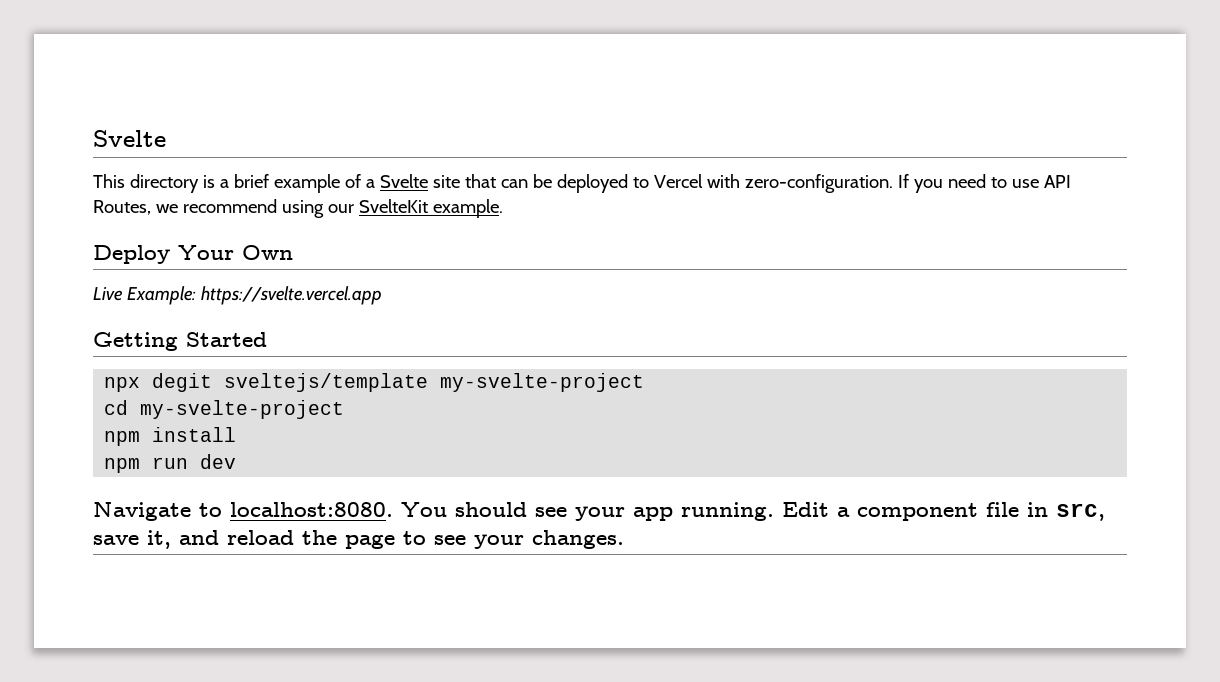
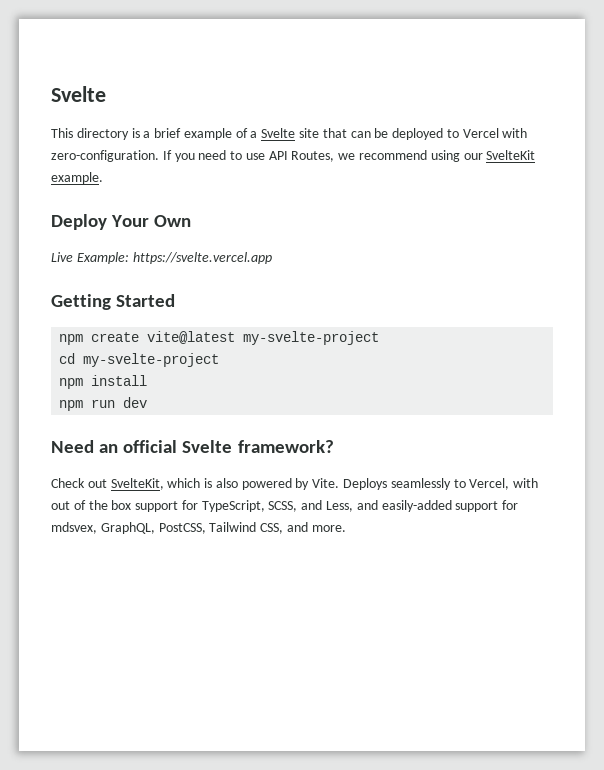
[104,373,429,392] npx degit sveltejs/template -> [59,331,236,345] npm create vite@latest
[93,502,1105,521] [93,530,624,549] Navigate to localhost:8080. You should see your app running. Edit a component file in src, save it, and reload the page to see your changes. -> [51,440,334,453] [51,478,539,490] [51,500,519,512] [51,522,346,534] Need an official Svelte framework? // Check out SvelteKit, which is also powered by Vite. Deploys seamlessly to Vercel, with out of the box support for TypeScript, SCSS, and Less, and easily-added support for mdsvex, GraphQL, PostCSS, Tailwind CSS, and more.

